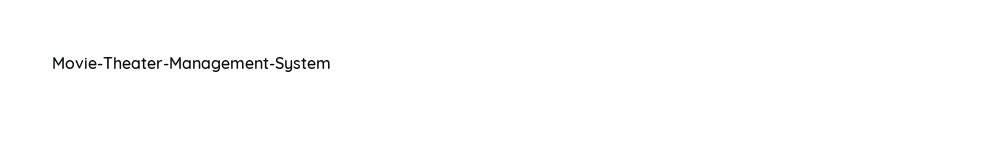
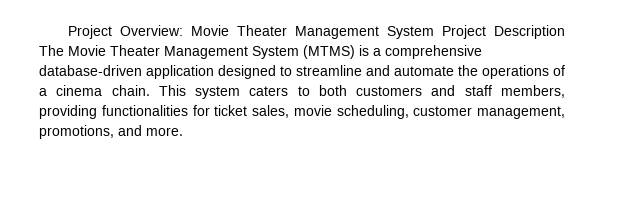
[52,57,331,72] Movie-Theater-Management-System -> [68,25,565,39] [39,45,482,59] [39,65,565,79] [39,85,565,99] [39,105,565,119] [39,125,183,139] Project Overview: Movie Theater Management System Project Description The Movie Theater Management System (MTMS) is a comprehensive database-driven application designed to streamline and automate the operations of a cinema chain. This system caters to both customers and staff members, providing functionalities for ticket sales, movie scheduling, customer management, promotions, and more.

